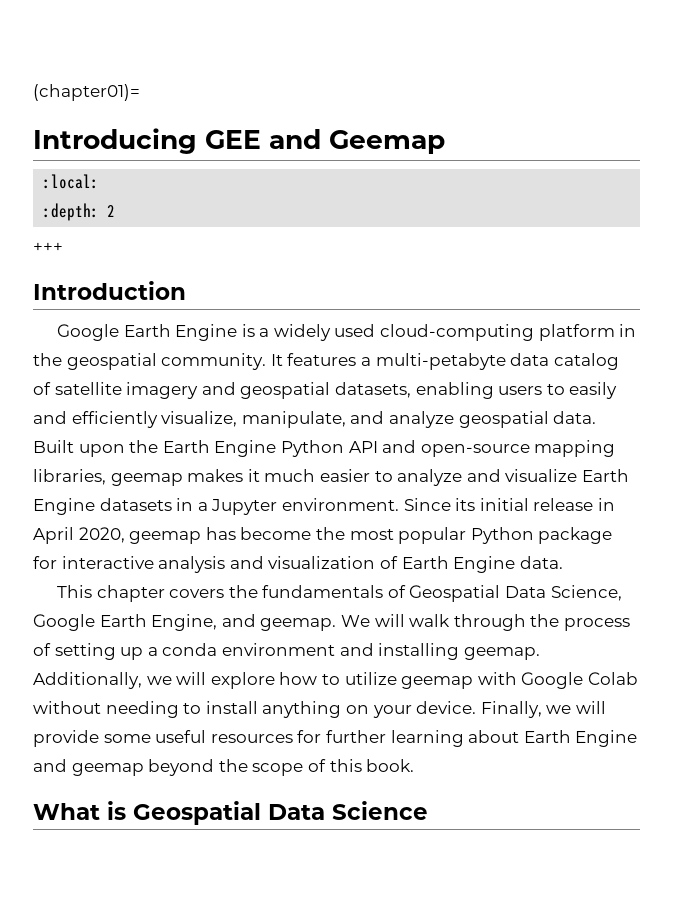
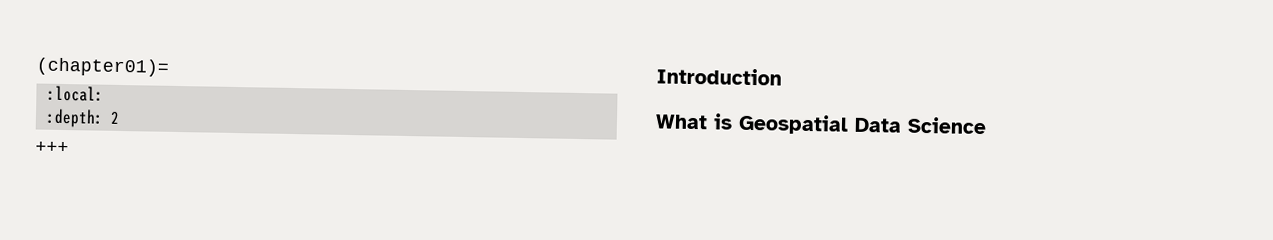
[33,128,445,154] // Introducing GEE and Geemap -> (169, 67) none
[56,324,637,341] [33,353,619,370] [33,382,618,399] [33,411,597,428] [33,440,616,457] [33,469,629,486] [33,498,615,515] [33,527,613,544] [33,556,563,573] [56,585,622,602] [33,614,630,631] [33,643,540,660] [33,672,638,689] [33,701,606,718] [33,730,638,747] [33,759,415,776] // Google Earth Engine is a widely used cloud-computing platform in the geospatial community. It features a multi-petabyte data catalog of satellite imagery and geospatial datasets, enabling users to easily and efficiently visualize, manipulate, and analyze geospatial data. Built upon the Earth Engine Python API and open-source mapping libraries, geemap makes it much easier to analyze and visualize Earth Engine datasets in a Jupyter environment. Since its initial release in April 2020, geemap has become the most popular Python package for interactive analysis and visualization of Earth Engine data. // This chapter covers the fundamentals of Geospatial Data Science, Google Earth Engine, and geemap. We will walk through the process of setting up a conda environment and installing geemap. Additionally, we will explore how to utilize geemap with Google Colab without needing to install anything on your device. Finally, we will provide some useful resources for further learning about Earth Engine and geemap beyond the scope of this book. -> (782, 76) none

